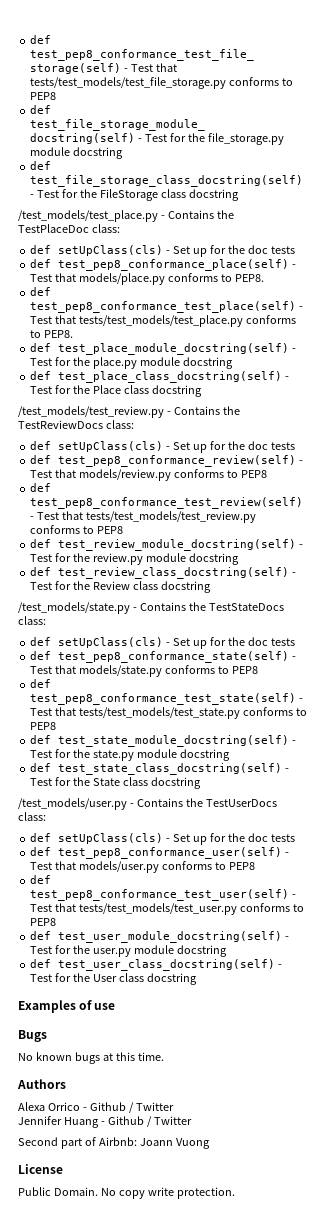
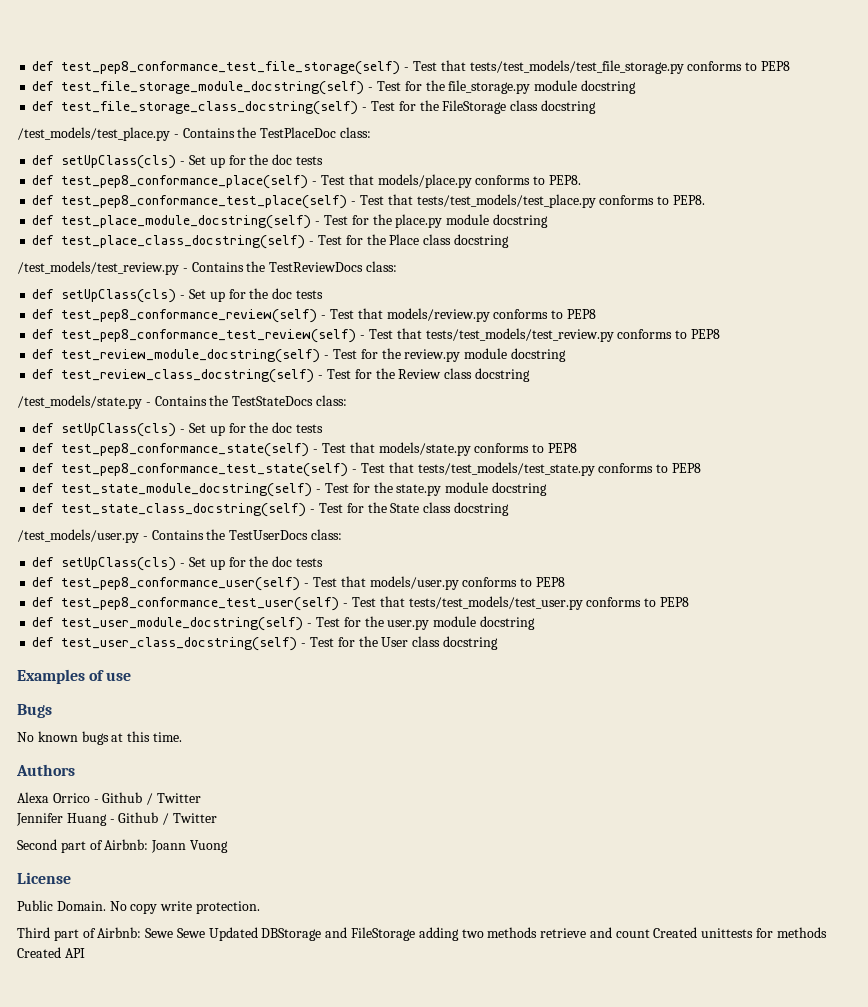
(235, 1193) none -> [17,927,827,941] [17,947,85,958] // Third part of Airbnb: Sewe Sewe Updated DBStorage and FileStorage adding two methods retrieve and count Created unittests for methods Created API

